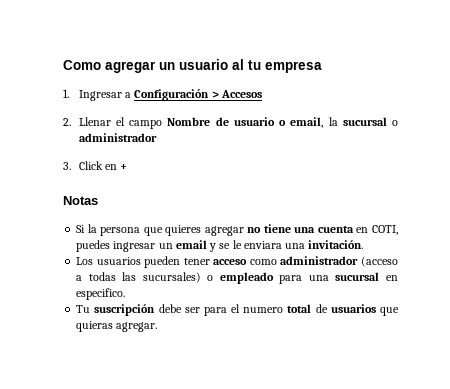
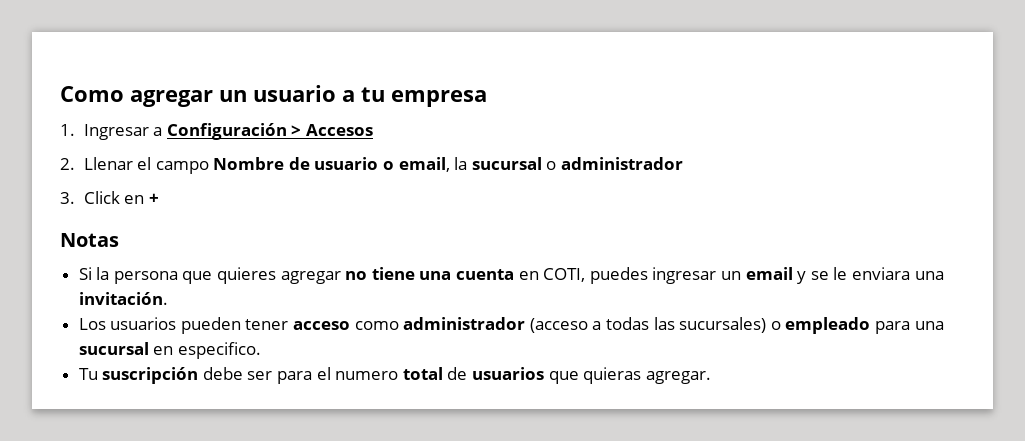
[232,59,244,70] al -> [342,90,355,102] a

